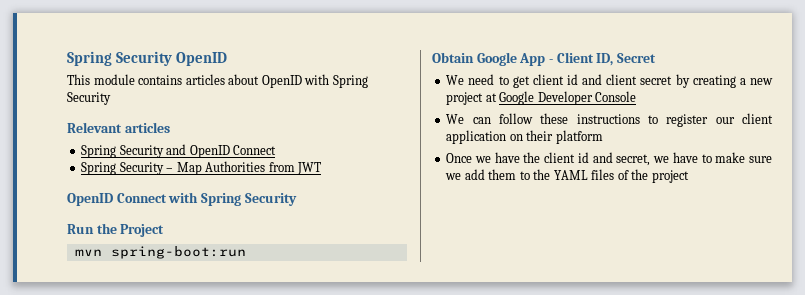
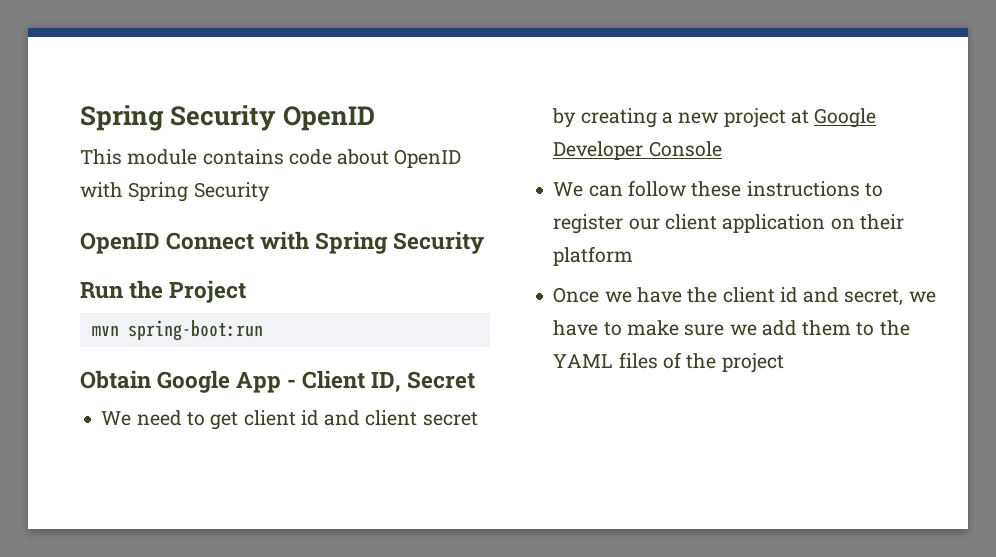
[185,74,225,85] articles -> [288,149,332,165] code
[67,122,170,133] [81,144,277,158] [81,161,322,175] // Relevant articles // Spring Security and OpenID Connect // Spring Security – Map Authorities from JWT -> (270, 192) none

